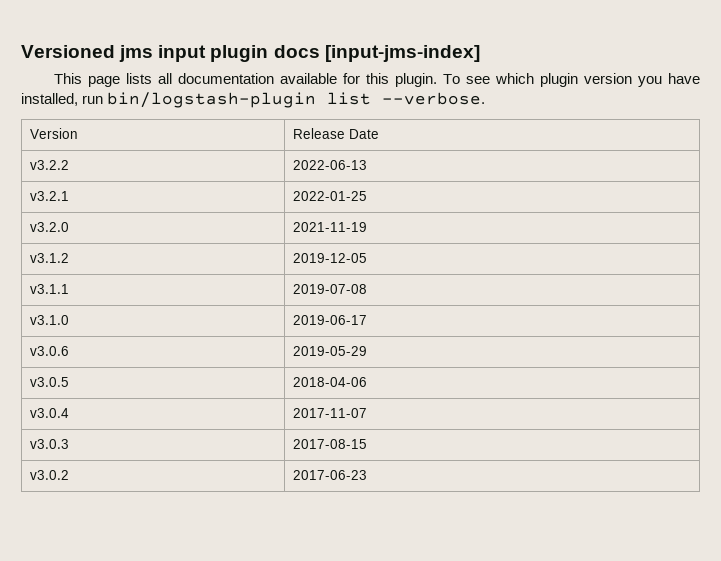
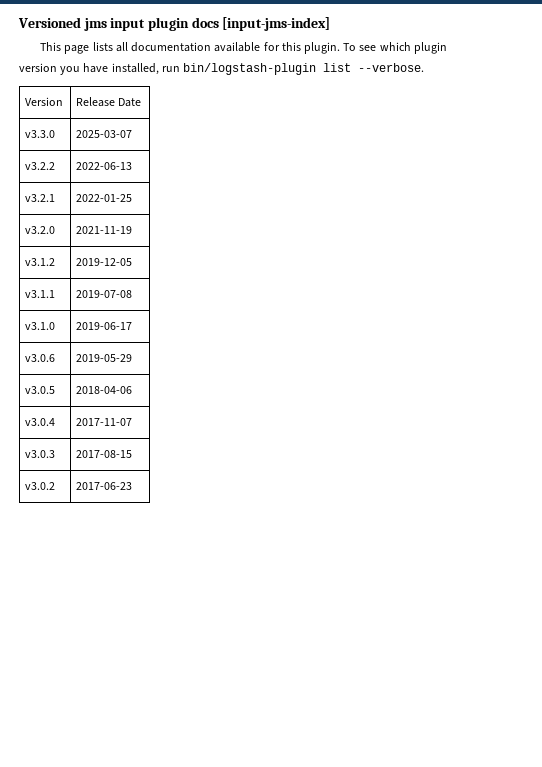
(380, 134) none -> [25,130,56,138] [76,130,133,138] // v3.3.0 | 2025-03-07

